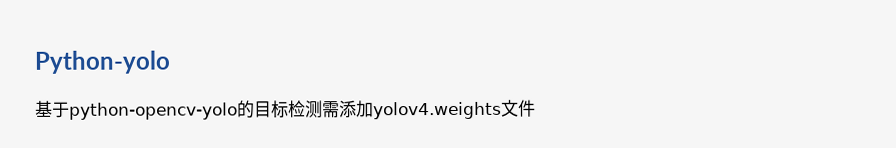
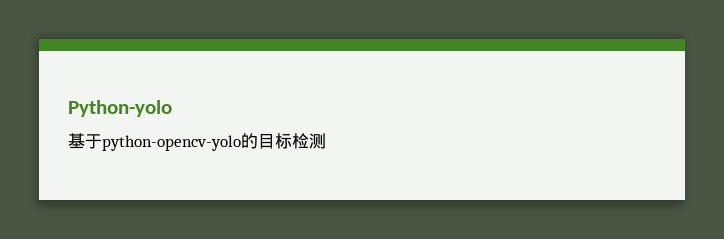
[322,99,536,120] 需添加yolov4.weights文件 -> (326, 141) none

